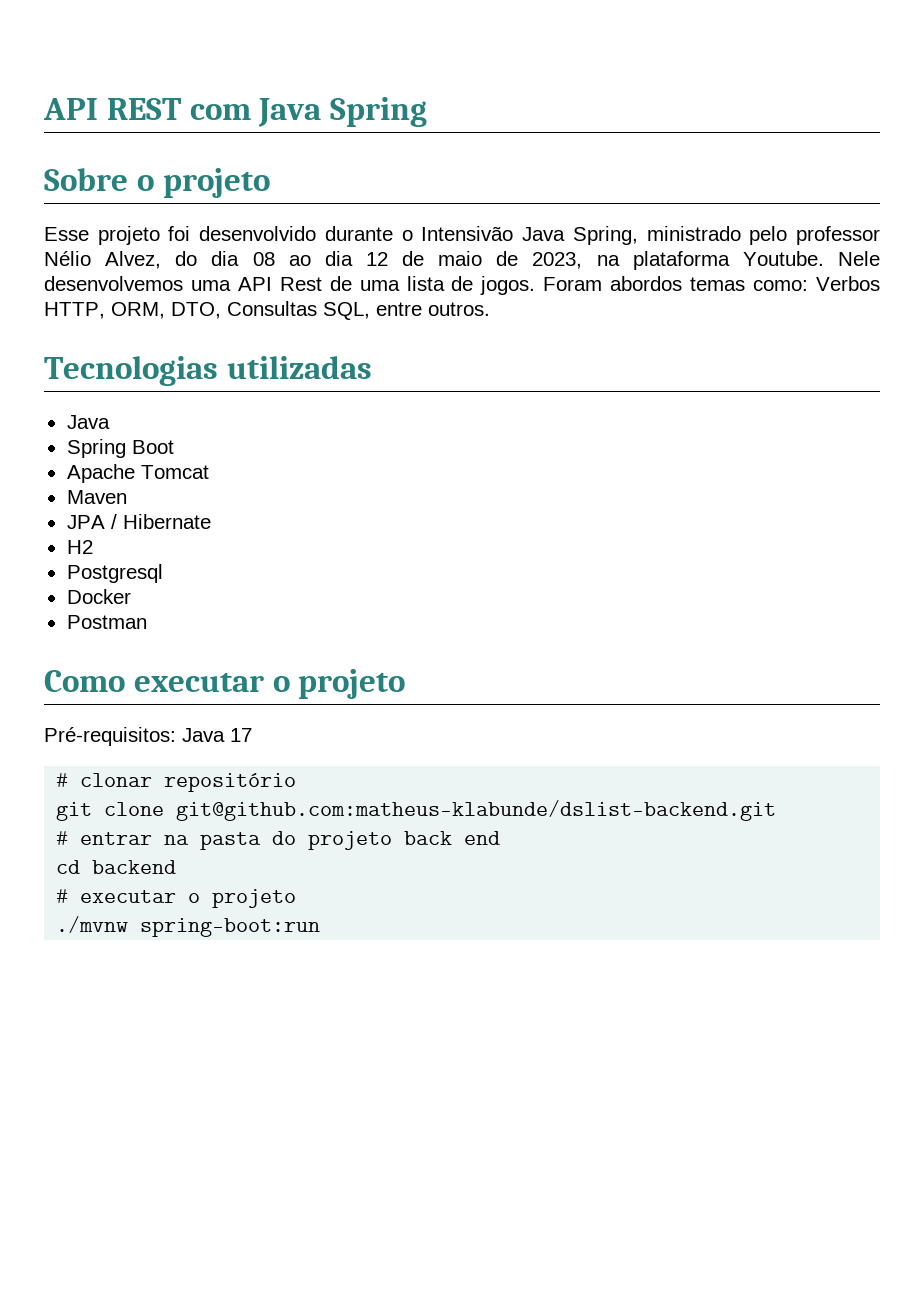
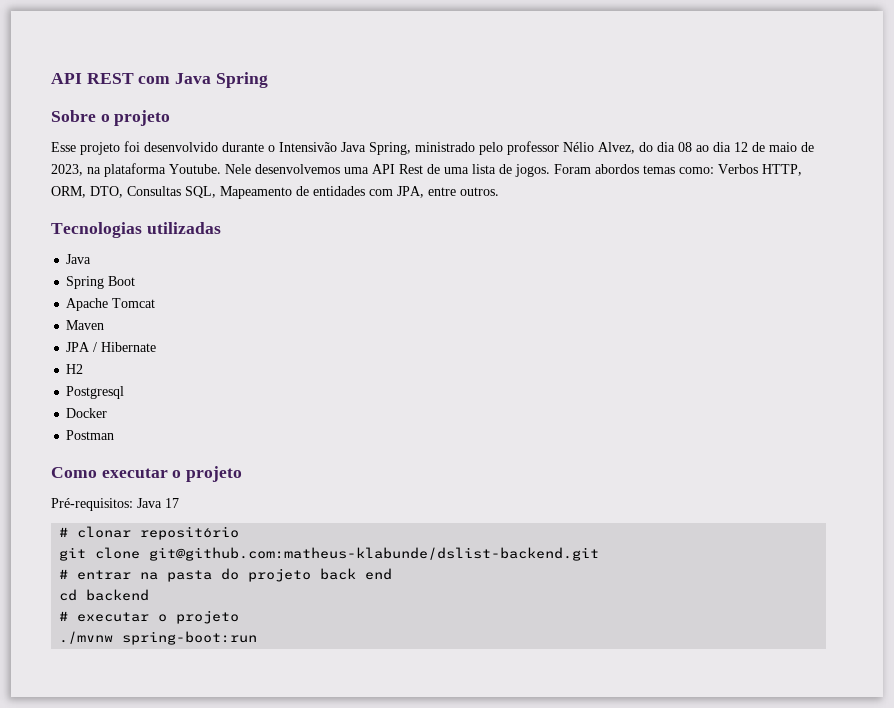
(370, 311) none -> [220,186,424,199] Mapeamento de entidades com JPA,

